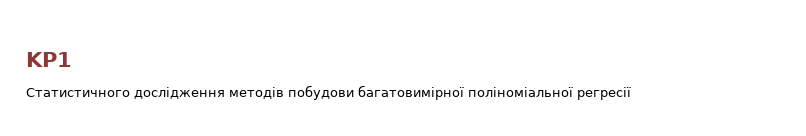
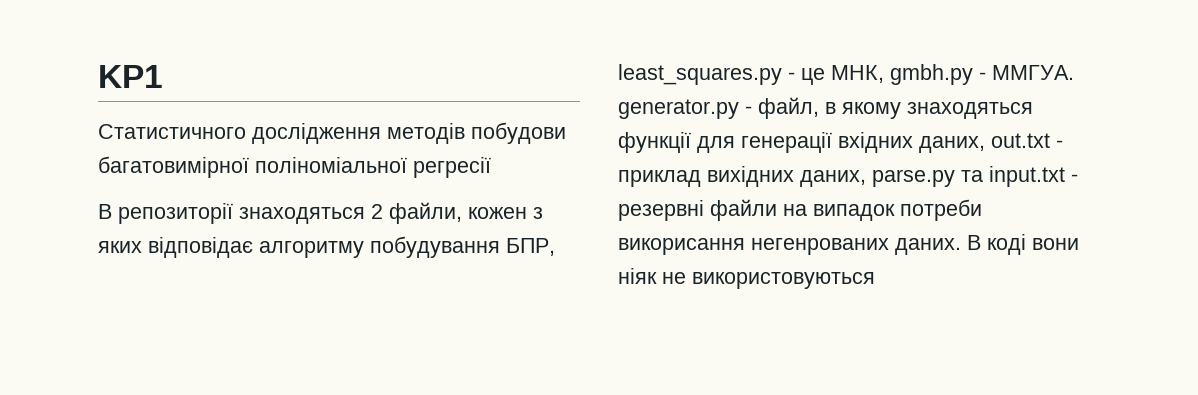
(631, 93) none -> [98,202,543,224] [98,236,555,258] [618,64,1074,85] [618,97,1033,119] [618,132,1063,153] [618,166,1078,187] [618,199,982,221] [618,234,1079,255] [618,268,875,289] // В репозиторії знаходяться 2 файли, кожен з яких відповідає алгоритму побудування БПР, least_squares.py - це МНК, gmbh.py - ММГУА. generator.py - файл, в якому знаходяться функції для генерації вхідних даних, out.txt - приклад вихідних даних, parse.py та input.txt - резервні файли на випадок потреби викорисання негенрованих даних. В коді вони ніяк не використовуються

